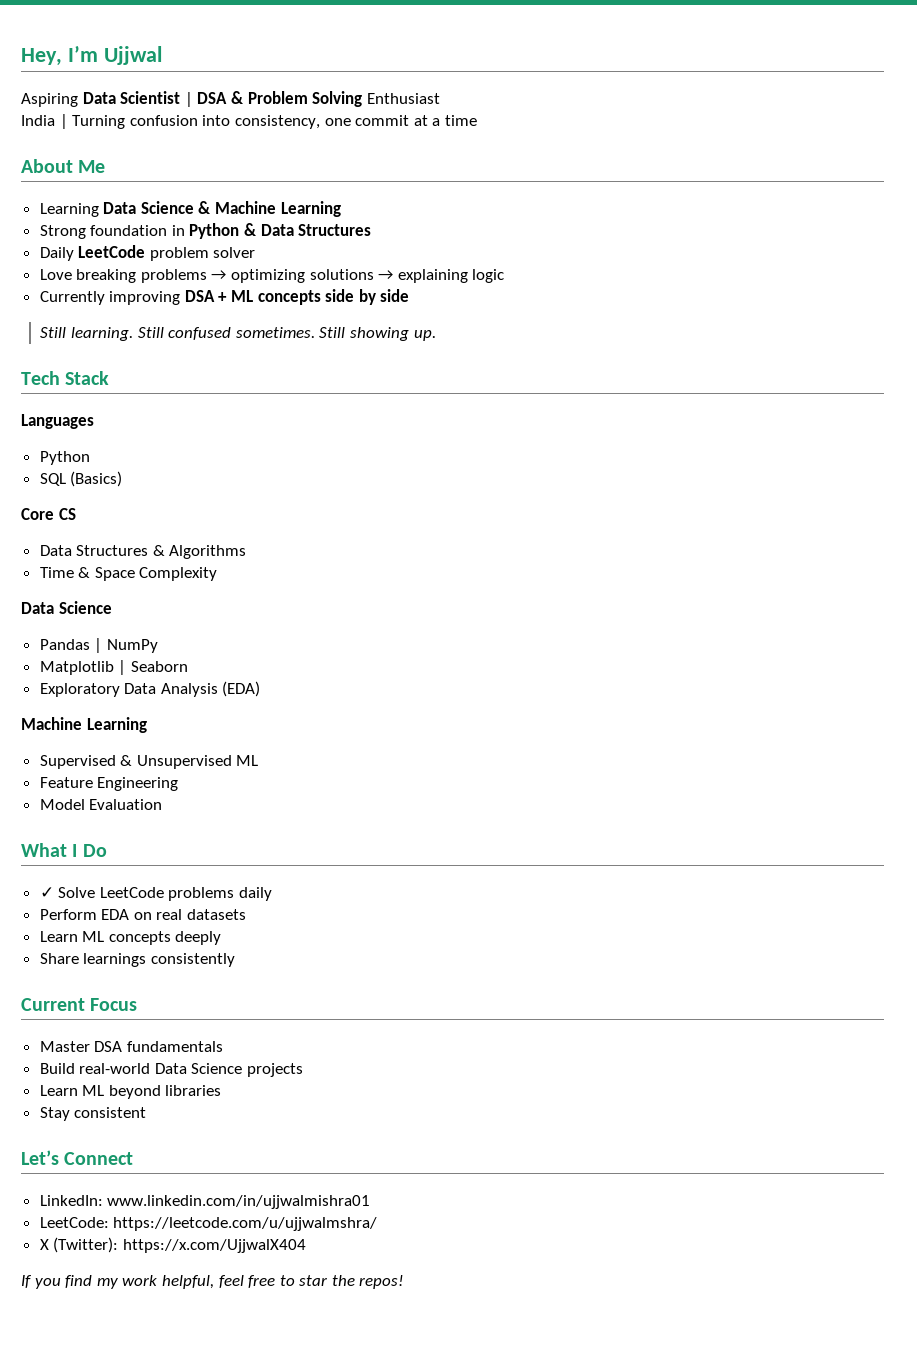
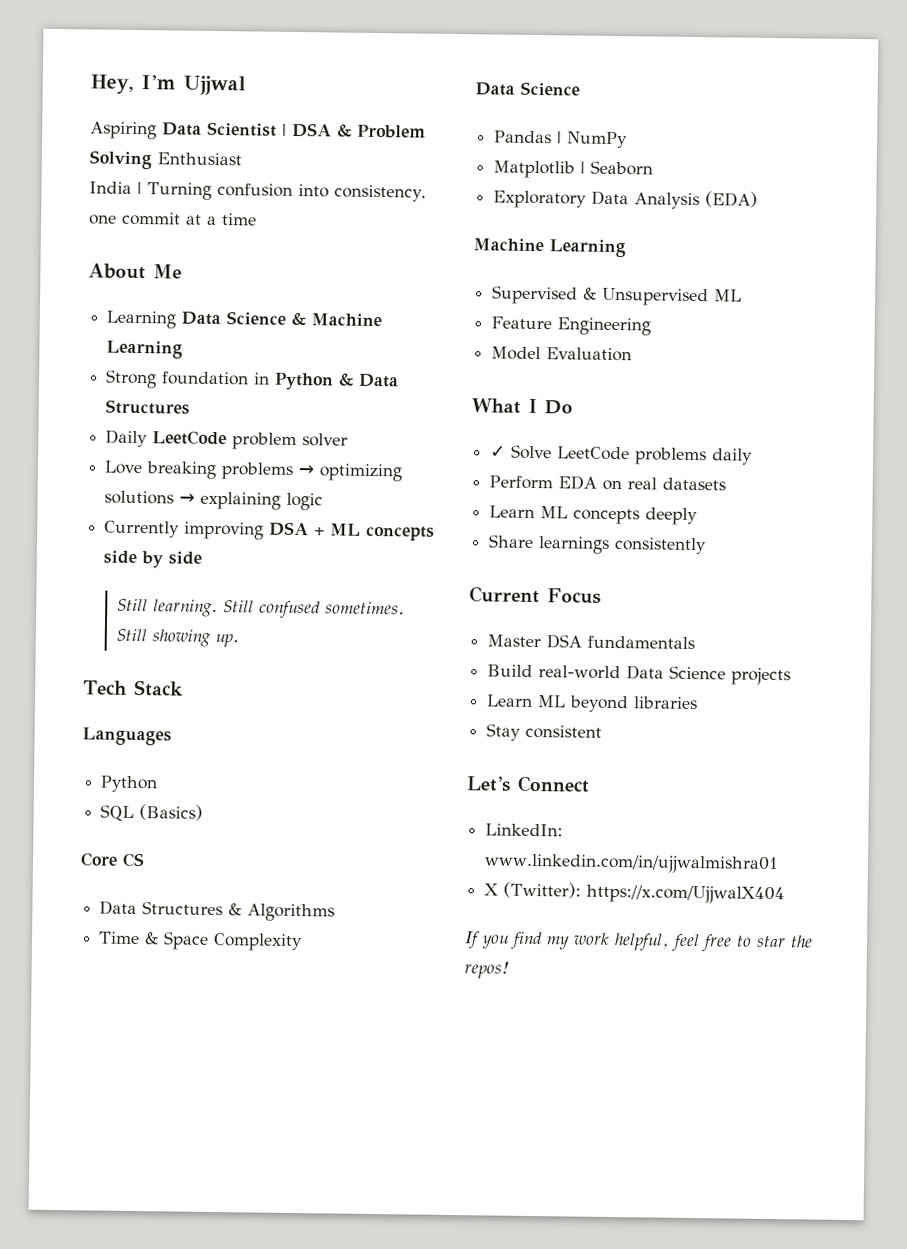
[39,1217,378,1231] // LeetCode: https://leetcode.com/u/ujjwalmshra/ -> (779, 864) none

